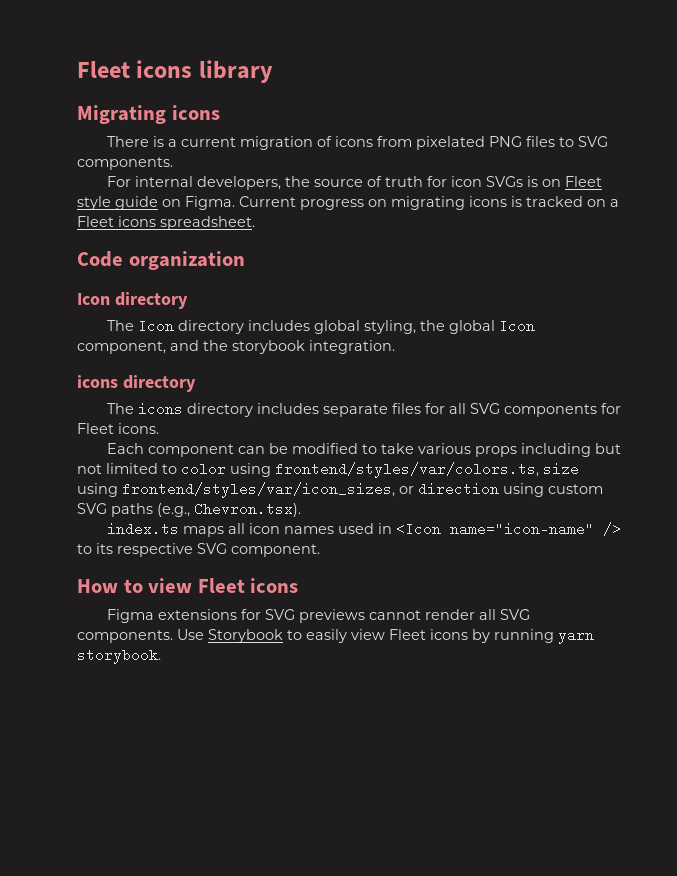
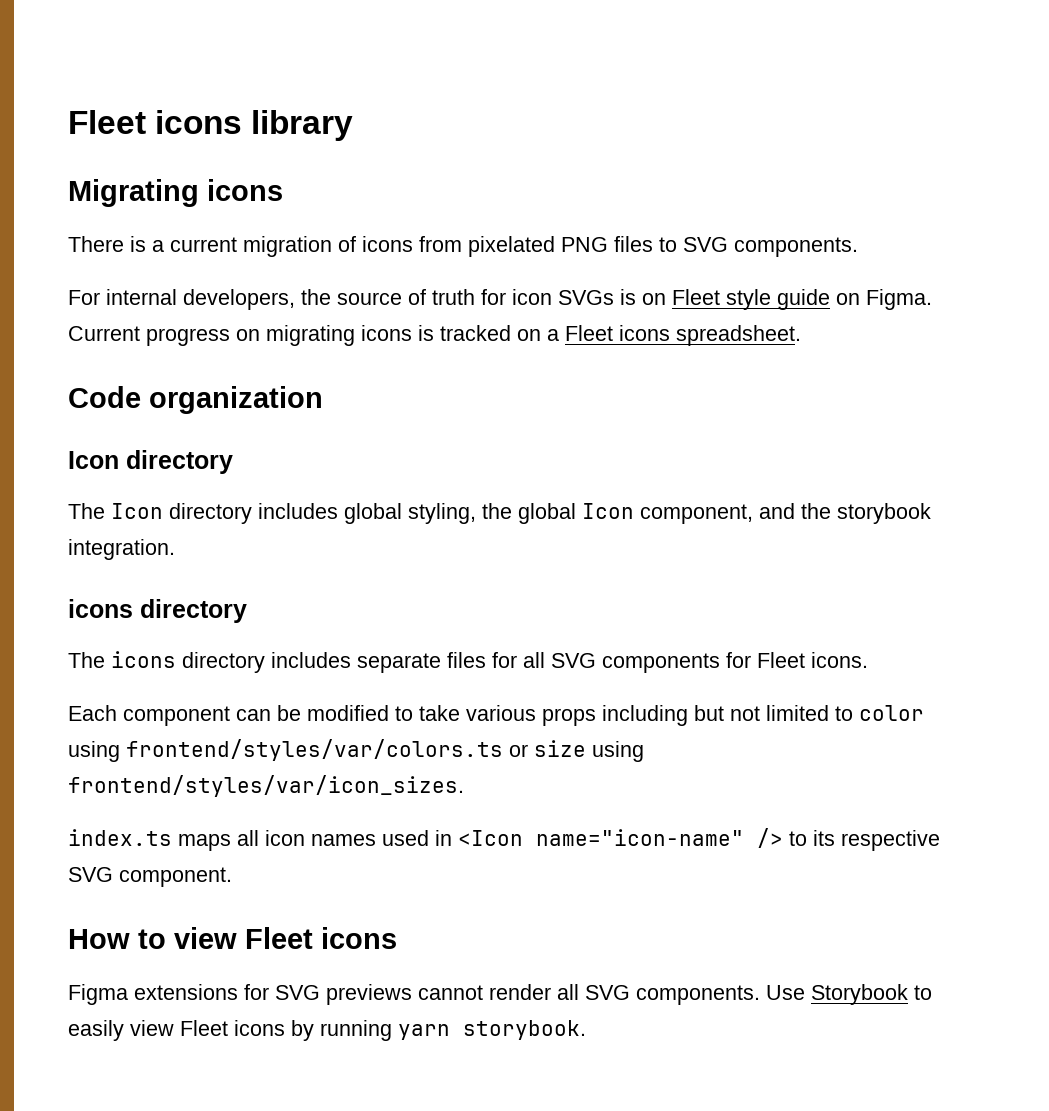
[275,462,579,478] [77,482,603,498] [77,502,301,517] frontend/styles/var/colors.ts, size using frontend/styles/var/icon_sizes, or direction using custom SVG paths (e.g., Chevron.tsx). -> [126,739,644,762] [68,775,464,797] frontend/styles/var/colors.ts or size using frontend/styles/var/icon_sizes.

